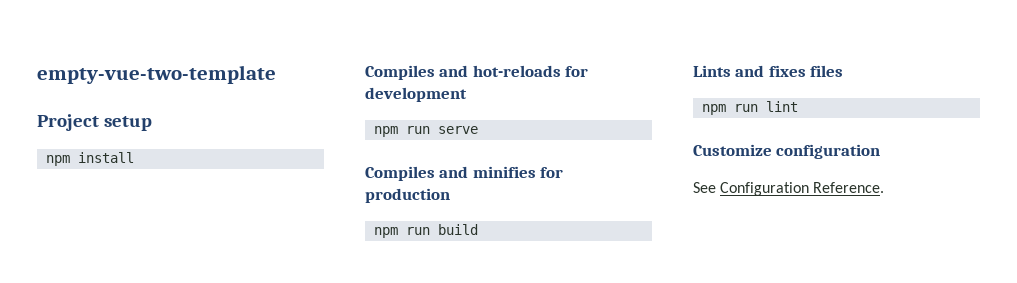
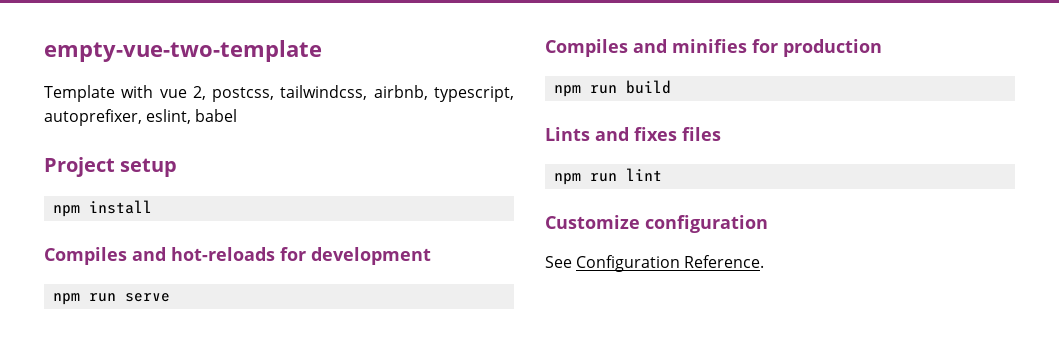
(276, 74) none -> [44,85,514,102] [44,109,238,126] // Template with vue 2, postcss, tailwindcss, airbnb, typescript, autoprefixer, eslint, babel

